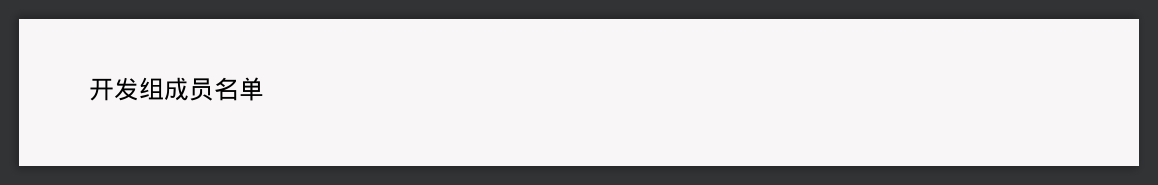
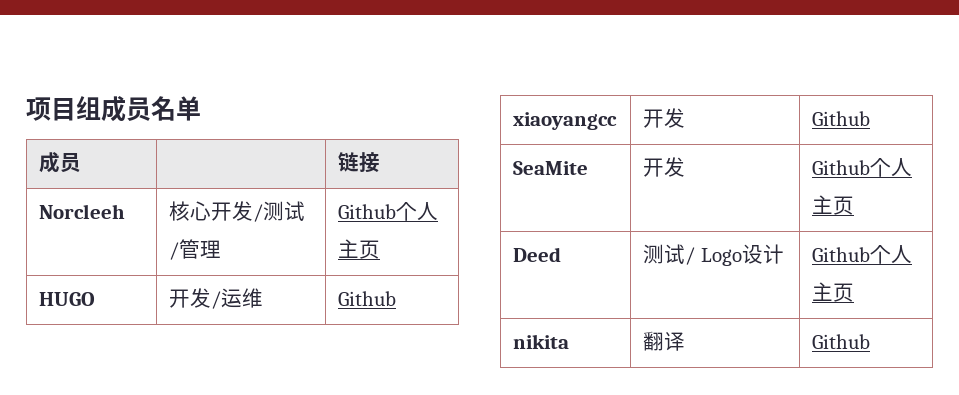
[89,77,139,101] 开发 -> [26,97,76,121] 项目
(264, 89) none -> [39,151,82,173] [338,152,381,173] [39,204,126,219] [169,201,306,222] [169,239,222,260] [338,202,439,221] [338,239,381,259] [39,292,96,306] [169,288,264,309] [338,291,397,306] [513,112,618,130] [643,108,686,128] [812,111,871,126] [513,161,589,175] [643,157,686,177] [812,158,913,177] [812,195,855,215] [513,247,562,262] [643,244,784,266] [812,245,913,264] [812,282,855,302] [513,334,570,349] [643,331,686,351] [812,334,871,349] // 成员 | | 链接 // Norcleeh | 核心开发/测试/管理 | Github个人主页 // HUGO | 开发/运维 | Github // xiaoyangcc | 开发 | Github // SeaMite | 开发 | Github个人主页 // Deed | 测试/ Logo设计 | Github个人主页 // nikita | 翻译 | Github

